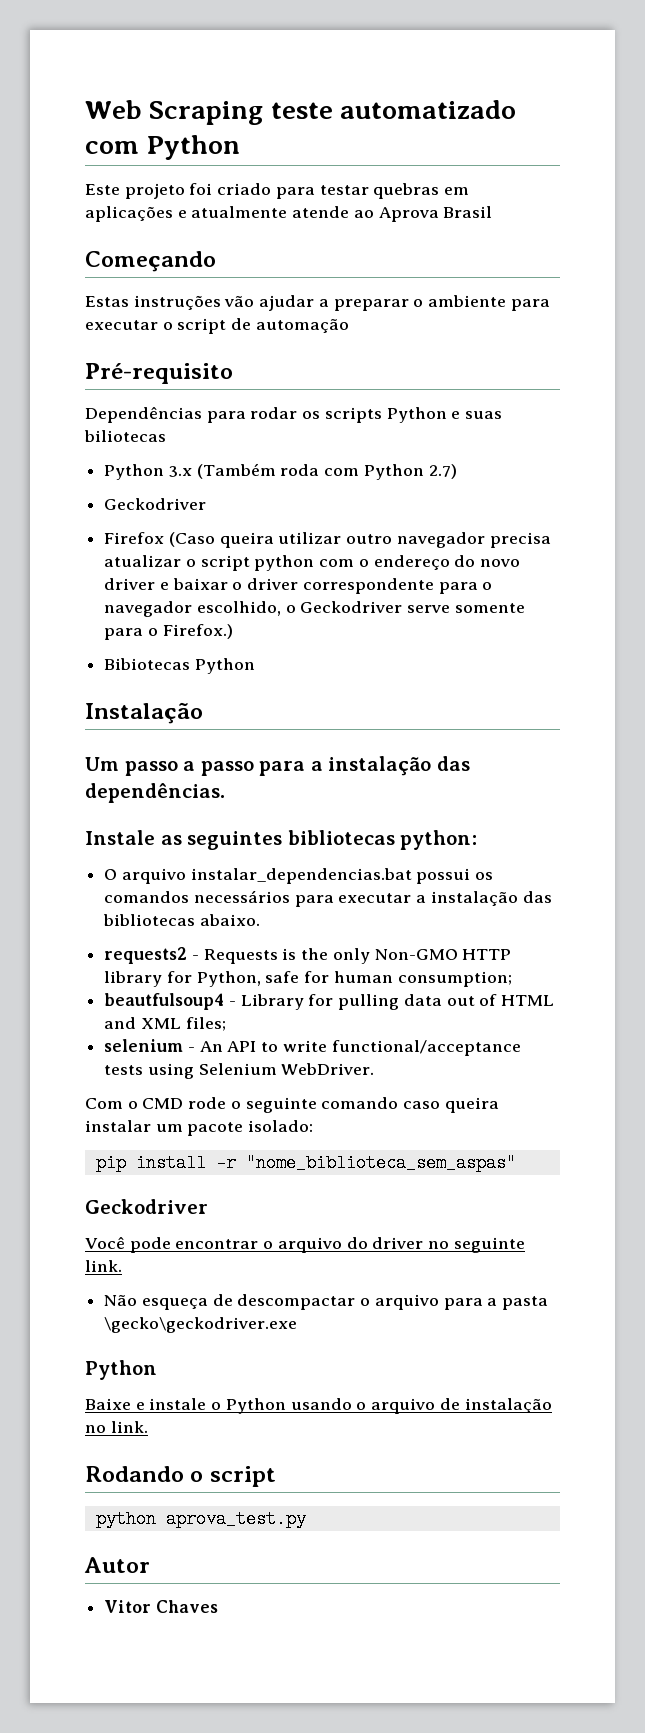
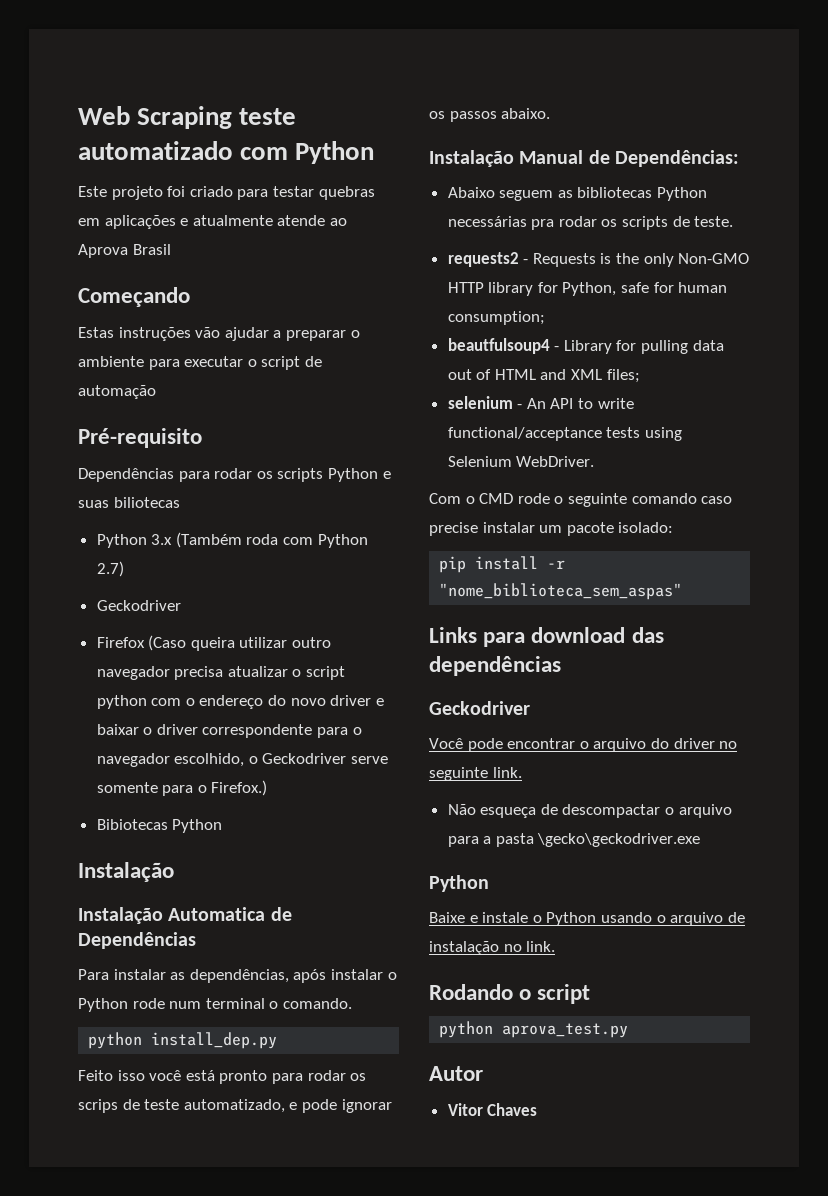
[85,756,470,776] [85,783,225,803] [85,830,478,850] [104,868,494,884] [104,890,552,907] [103,914,260,926] Um passo a passo para a instalação das dependências. // Instale as seguintes bibliotecas python: // O arquivo instalar_dependencias.bat possui os comandos necessários para executar a instalação das bibliotecas abaixo. -> [78,907,292,924] [78,932,196,949] [78,969,397,983] [78,998,352,1012] [88,1032,278,1049] [78,1070,367,1084] [78,1099,392,1113] [429,108,551,122] [429,150,739,167] [447,187,708,201] [447,216,734,230] Instalação Automatica de Dependências // Para instalar as dependências, após instalar o Python rode num terminal o comando. // python install_dep.py // Feito isso você está pronto para rodar os scrips de teste automatizado, e pode ignorar os passos abaixo. // Instalação Manual de Dependências: // Abaixo seguem as bibliotecas Python necessárias pra rodar os scripts de teste.
[444,1097,499,1113] queira -> [429,522,478,536] precise
(516, 1163) none -> [429,627,664,647] [429,656,561,676] // Links para download das dependências

